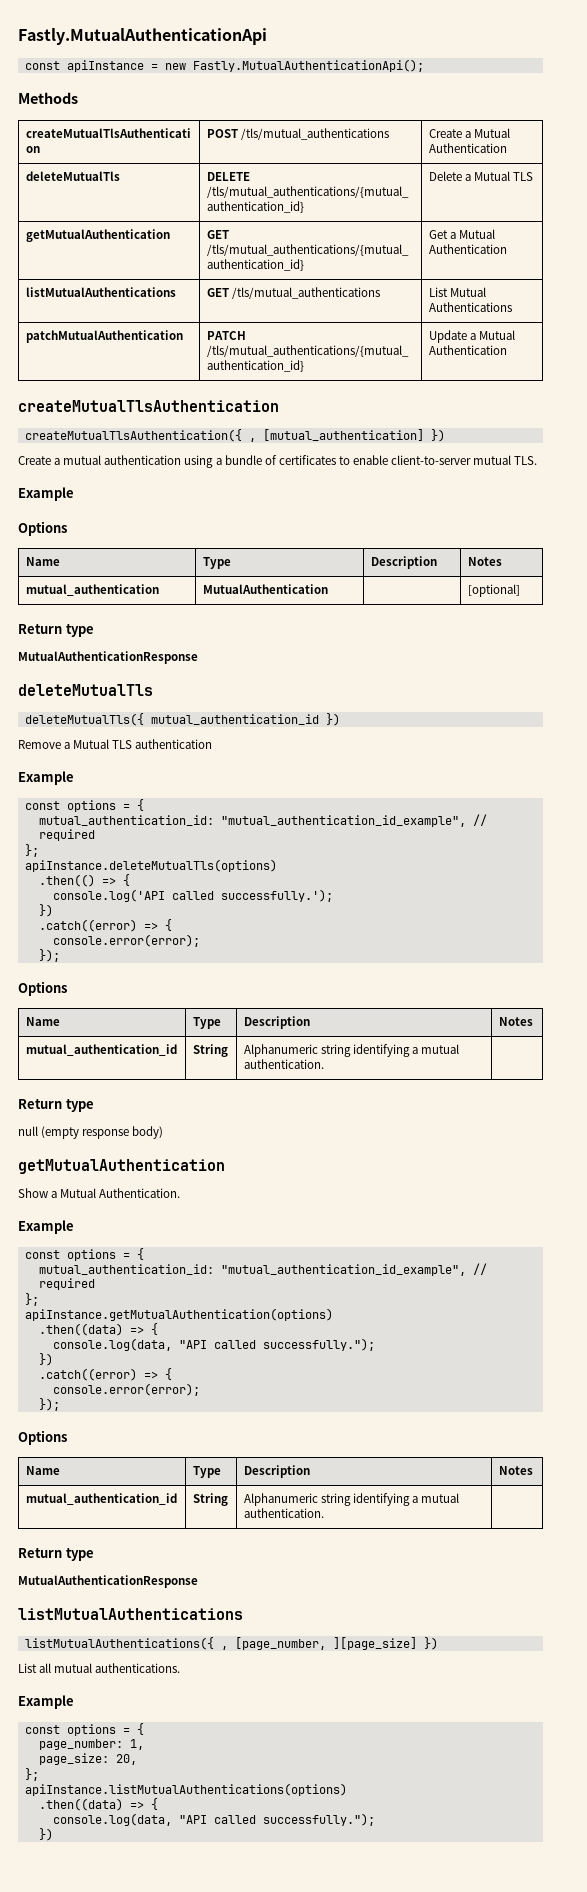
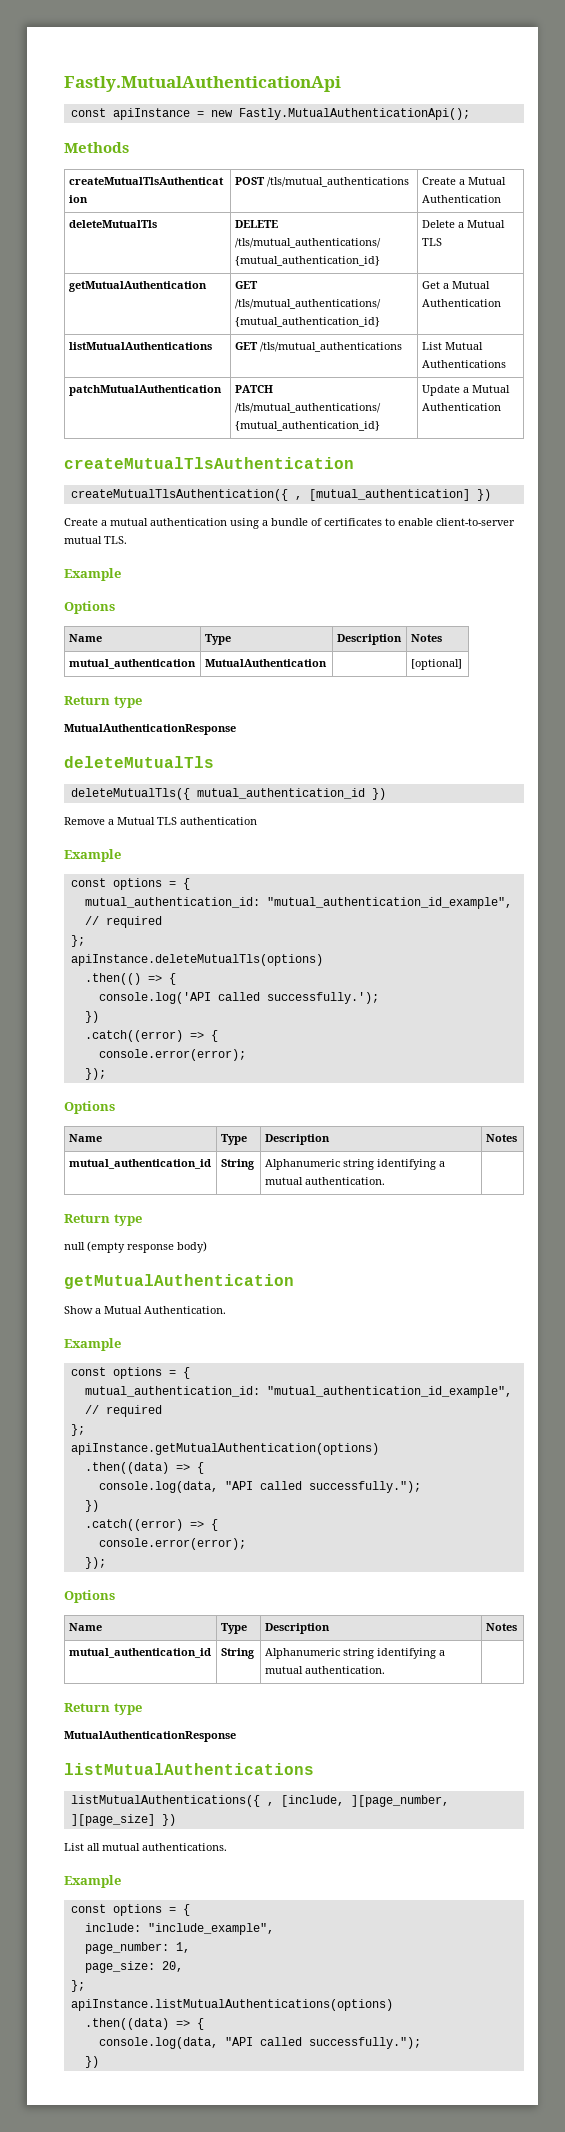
[234,1637,326,1650] [page_number, -> [280,1795,449,1807] [include, ][page_number,
(144, 1729) none -> [84,1923,274,1935] // include: "include_example",

